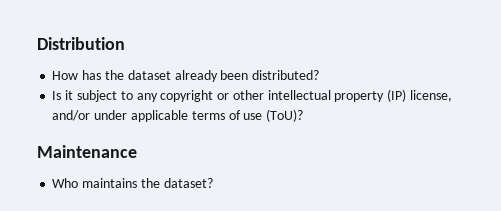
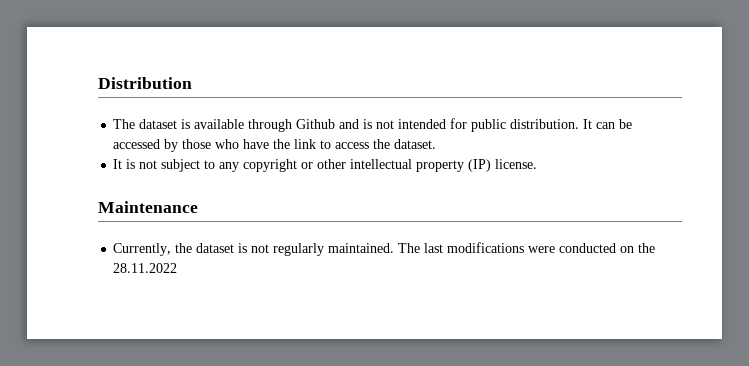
[52,70,320,82] [52,90,74,100] How has the dataset already been distributed? // Is it -> [113,118,633,132] [113,139,437,152] [113,159,158,169] The dataset is available through Github and is not intended for public distribution. It can be accessed by those who have the link to access the dataset. // It is not
[409,90,452,102] [52,109,304,122] [37,145,137,158] [52,178,213,188] license, and/or under applicable terms of use (ToU)? // Maintenance // Who maintains the dataset? -> [495,159,538,169] [98,201,198,213] [113,242,656,256] [113,263,178,273] license. // Maintenance // Currently, the dataset is not regularly maintained. The last modifications were conducted on the 28.11.2022

